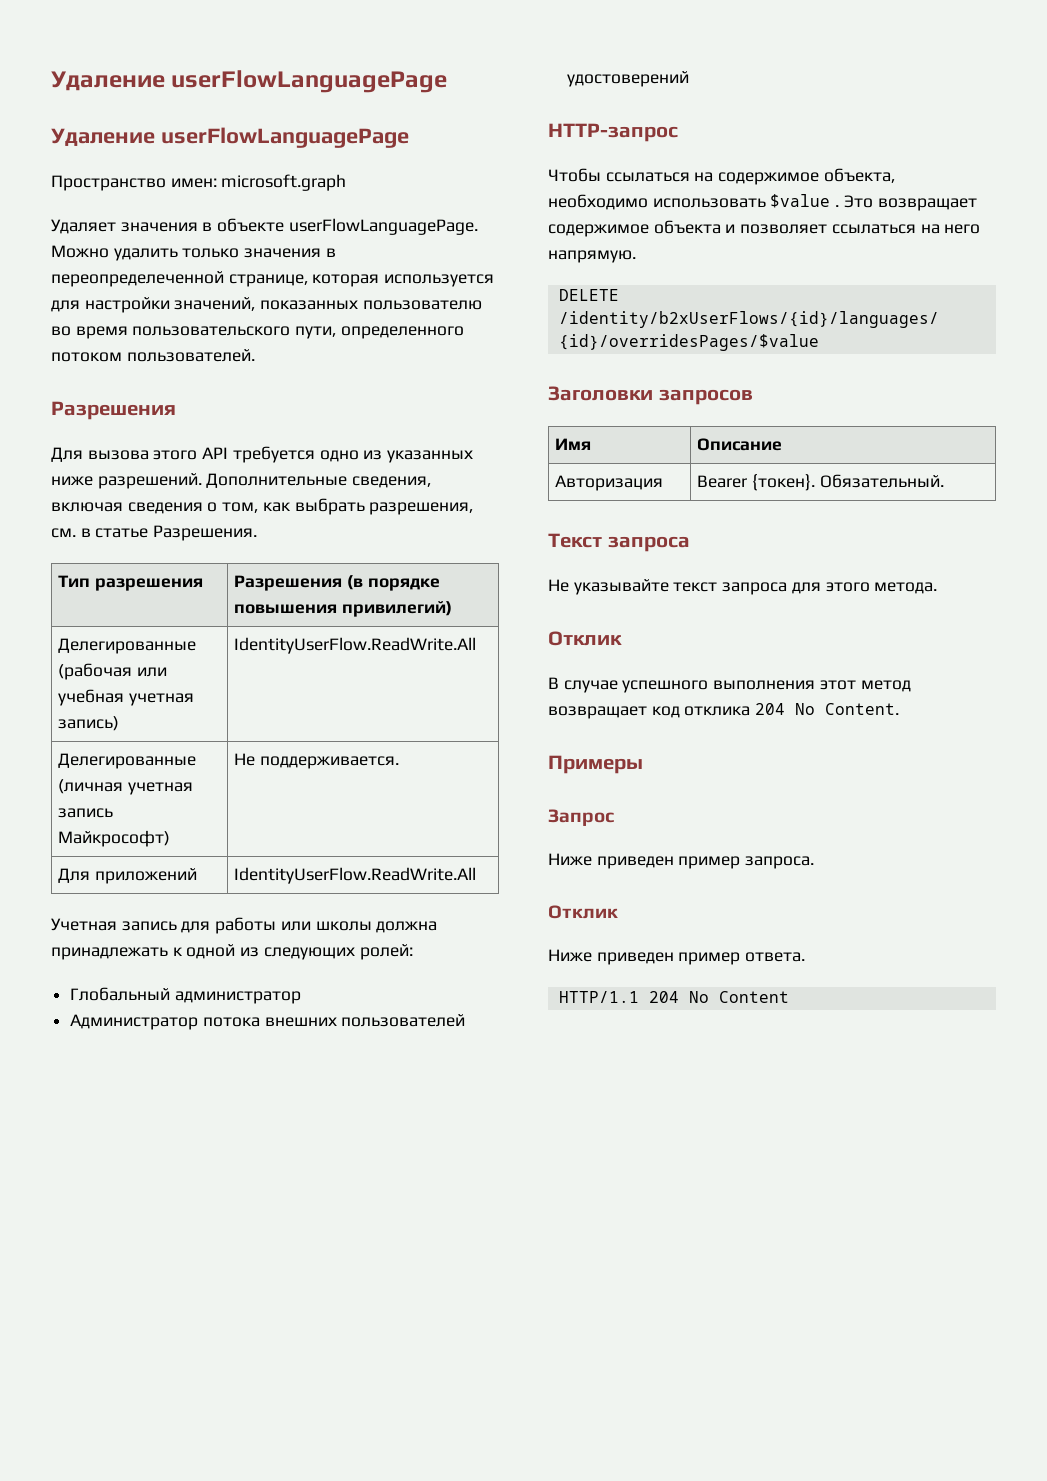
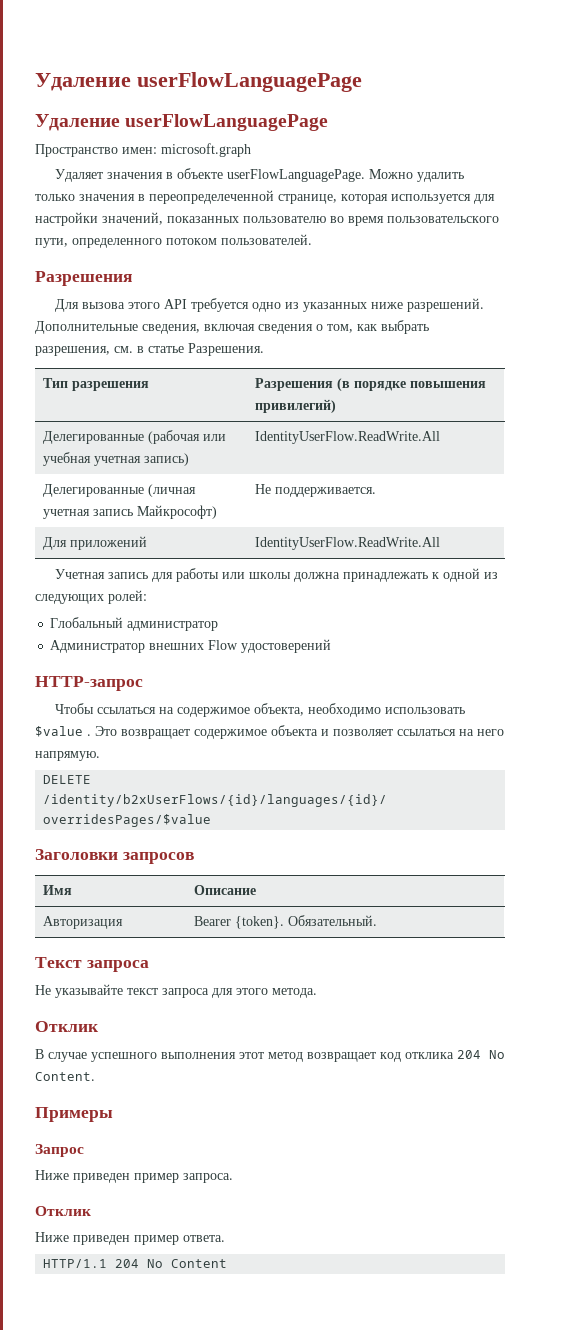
[202,1014,466,1027] потока внешних пользователей -> [149,640,239,650] внешних Flow
[752,474,816,491] {токен}. -> [235,916,285,929] {token}.

